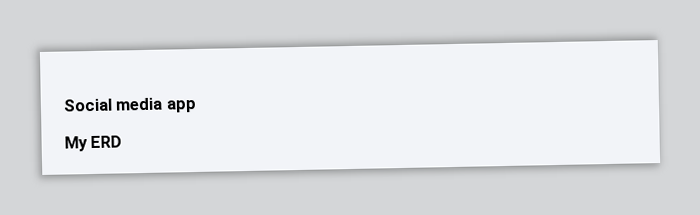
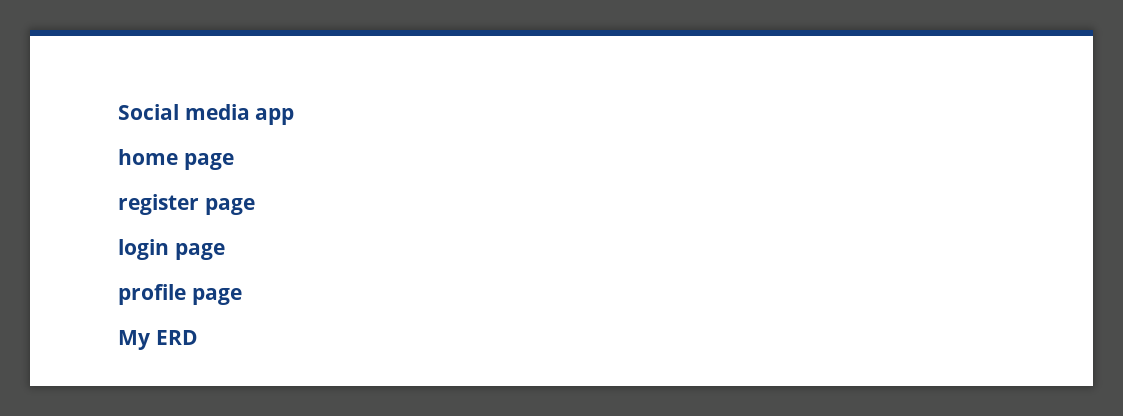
(197, 106) none -> [118,149,234,170] [118,194,255,215] [118,239,225,260] [118,284,242,305] // home page // register page // login page // profile page

